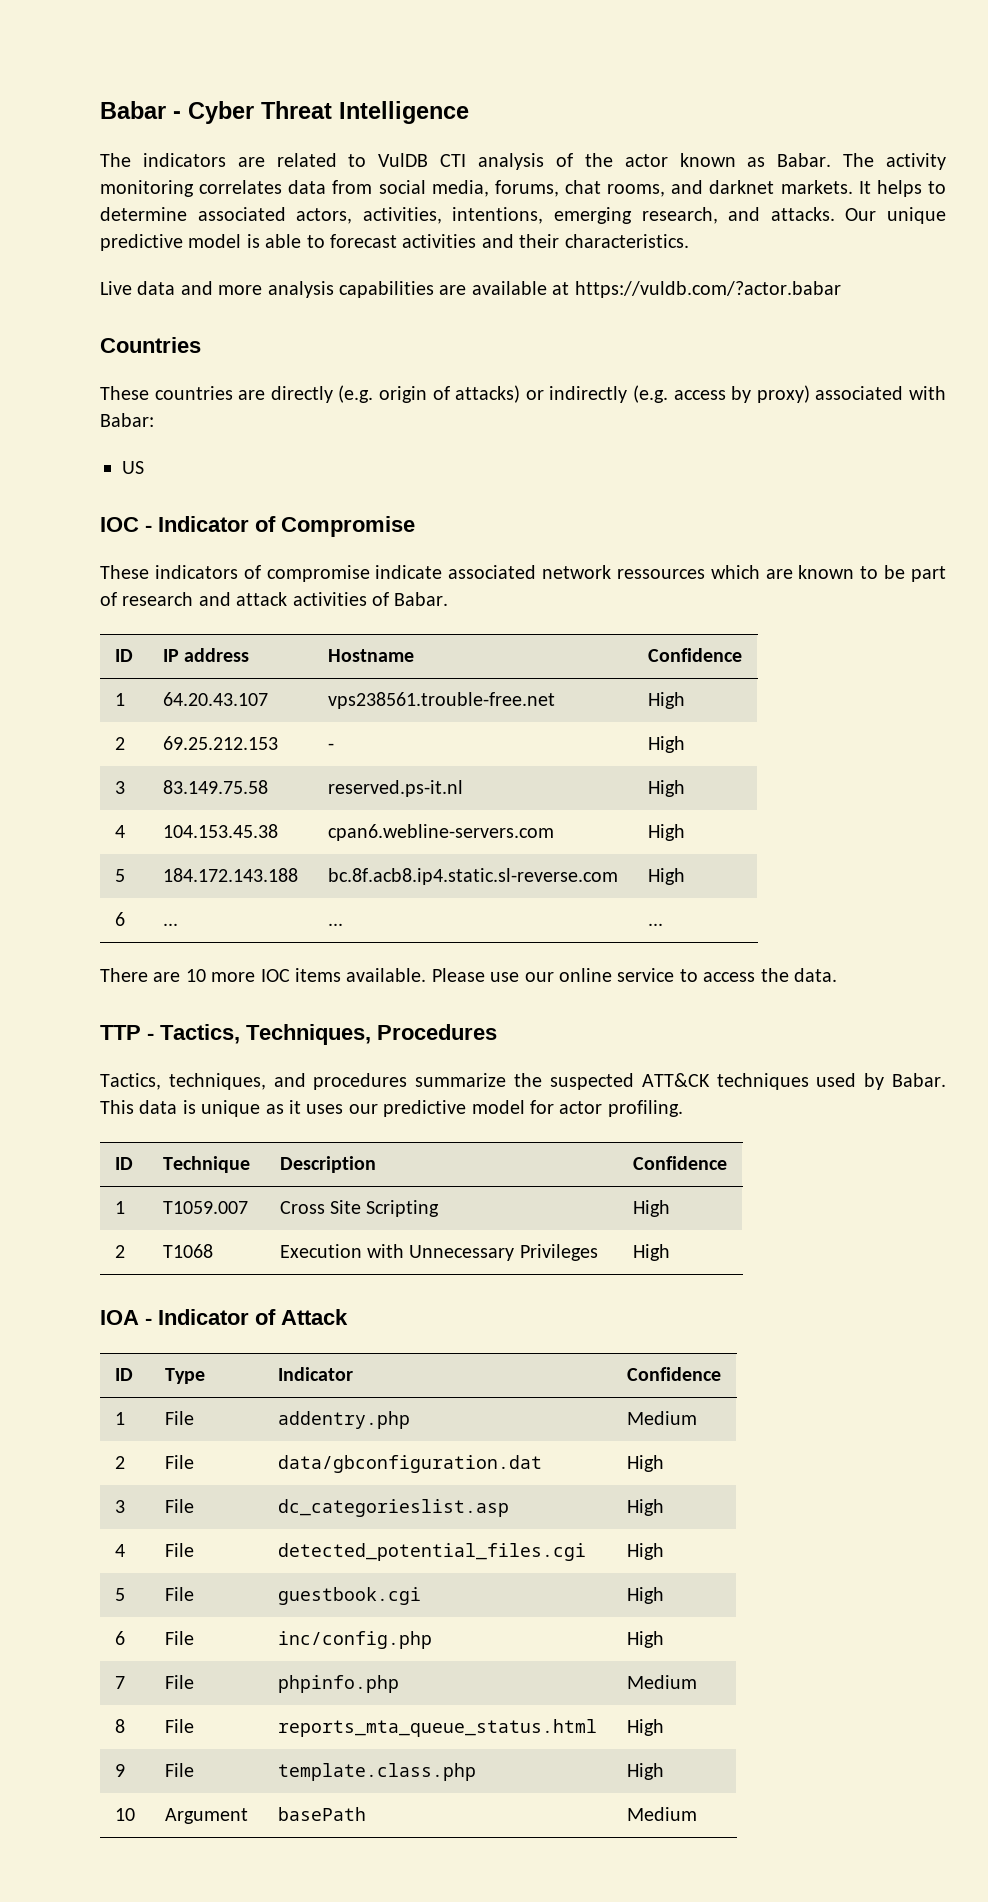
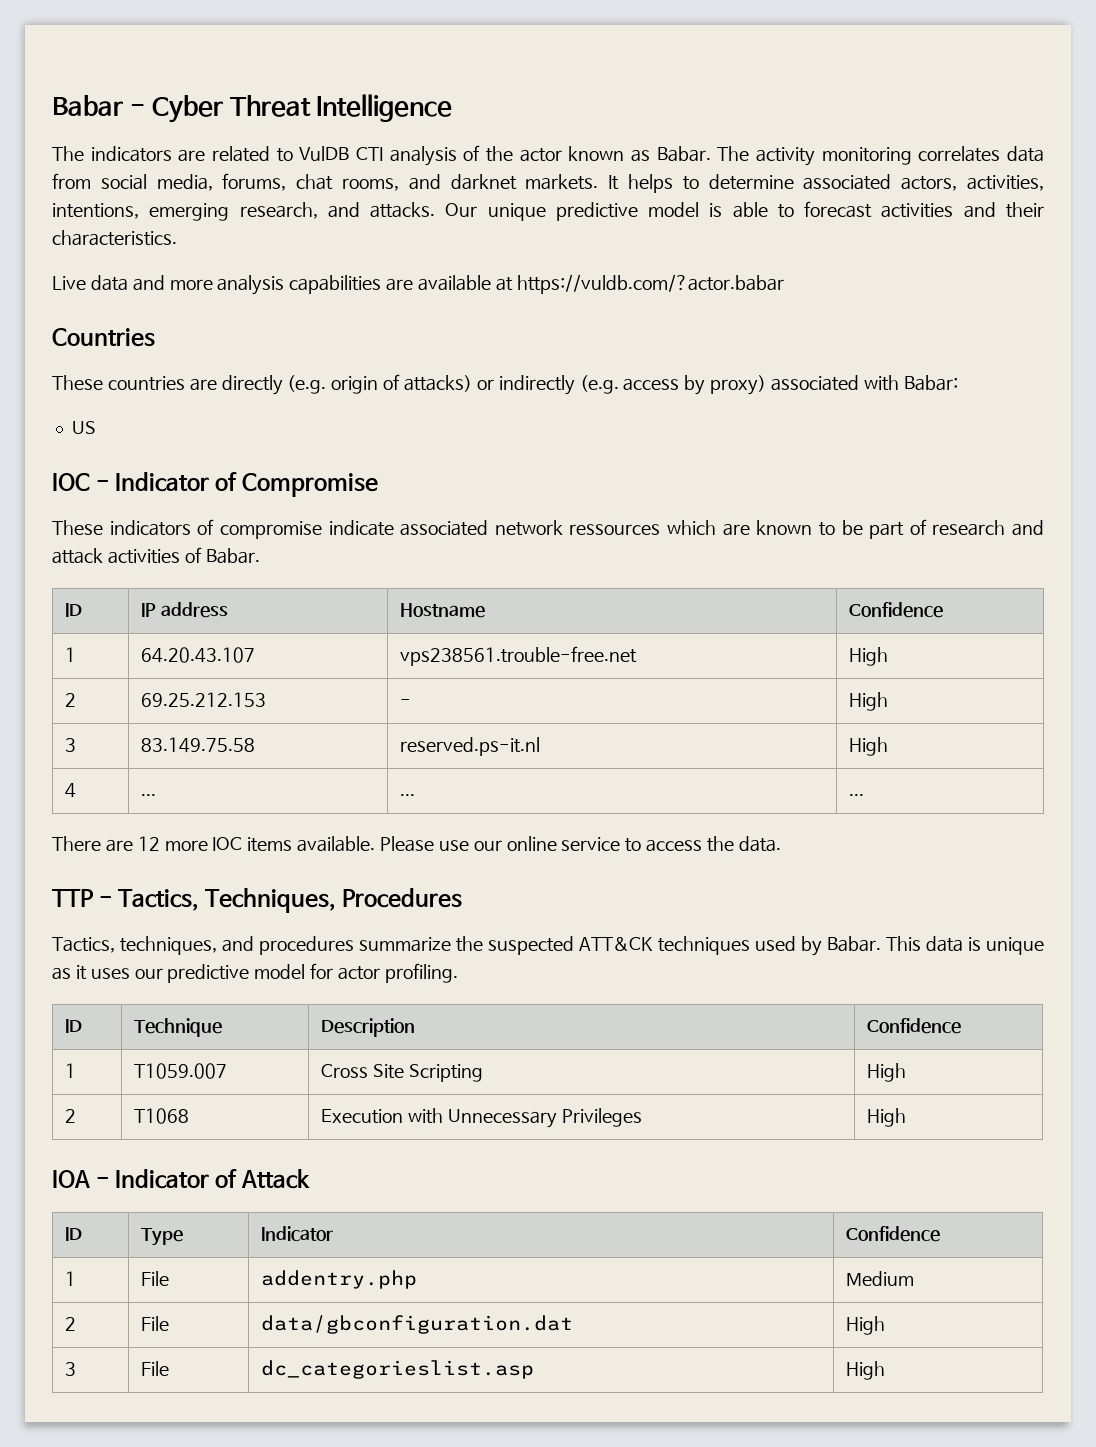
[162,824,278,838] [327,824,554,841] [647,824,685,841] [114,869,125,882] [162,868,298,882] [327,868,618,885] [647,868,685,885] [114,912,125,926] | 104.153.45.38 | cpan6.webline-servers.com | High // 5 | 184.172.143.188 | bc.8f.acb8.ip4.static.sl-reverse.com | High // 6 -> (77, 790) none
[185,969,206,982] 10 -> [137,836,160,851] 12
[114,1544,125,1557] [164,1543,194,1557] [277,1543,586,1561] [626,1543,664,1560] [114,1588,125,1601] [164,1587,194,1601] [277,1587,421,1605] [626,1587,664,1604] [114,1631,125,1645] [164,1631,194,1645] [277,1631,432,1649] [626,1631,664,1648] [114,1676,125,1689] [164,1675,194,1689] [277,1675,399,1693] [626,1675,697,1689] [114,1719,125,1733] [164,1719,194,1733] [277,1719,597,1737] [626,1719,664,1736] [114,1764,125,1777] [164,1763,194,1777] [277,1763,476,1781] [626,1763,664,1780] [114,1808,135,1821] [164,1808,248,1824] [277,1807,366,1821] [626,1807,697,1821] // 4 | File | detected_potential_files.cgi | High // 5 | File | guestbook.cgi | High // 6 | File | inc/config.php | High // 7 | File | phpinfo.php | Medium // 8 | File | reports_mta_queue_status.html | High // 9 | File | template.class.php | High // 10 | Argument | basePath | Medium -> (886, 1370) none

